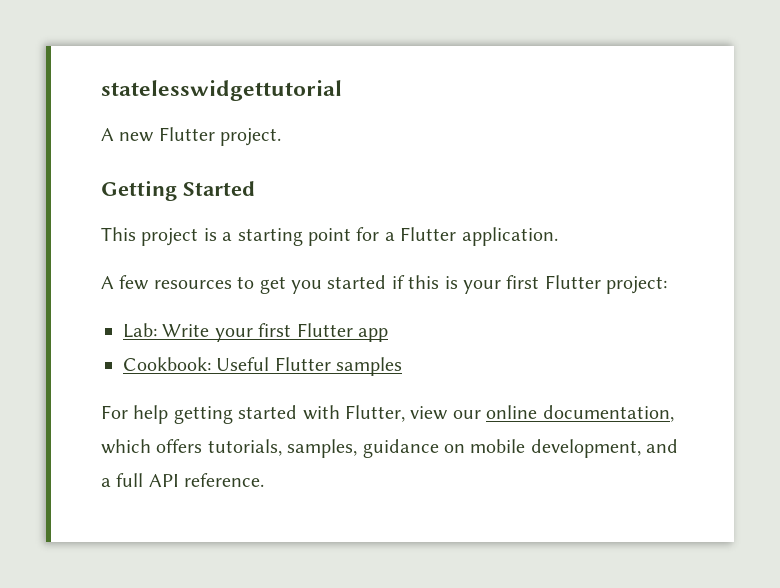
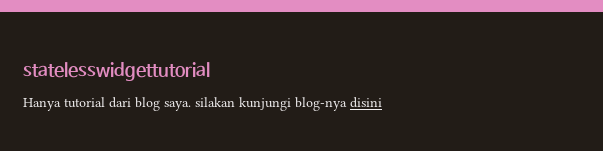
[101,127,282,146] [101,180,255,201] [101,227,558,246] [101,275,668,294] [123,323,388,342] [123,357,403,376] [101,405,674,424] [101,439,679,458] [101,473,265,487] A new Flutter project. // Getting Started // This project is a starting point for a Flutter application. // A few resources to get you started if this is your first Flutter project: // Lab: Write your first Flutter app // Cookbook: Useful Flutter samples // For help getting started with Flutter, view our online documentation, which offers tutorials, samples, guidance on mobile development, and a full API reference. -> [23,97,382,111] Hanya tutorial dari blog saya. silakan kunjungi blog-nya disini

